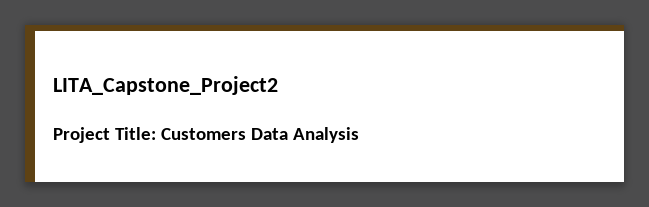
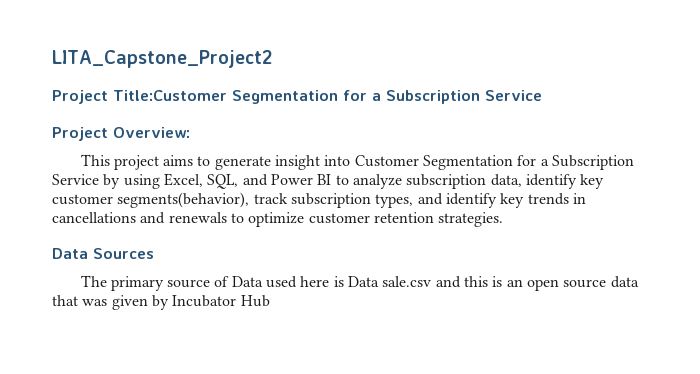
[114,127,359,143] Title: Customers Data Analysis -> [113,90,542,104] [52,127,190,141] [80,154,635,170] [52,173,605,189] [52,192,586,208] [52,212,504,227] [52,248,154,259] [80,275,639,291] [52,295,270,310] Title:Customer Segmentation for a Subscription Service // Project Overview: // This project aims to generate insight into Customer Segmentation for a Subscription Service by using Excel, SQL, and Power BI to analyze subscription data, identify key customer segments(behavior), track subscription types, and identify key trends in cancellations and renewals to optimize customer retention strategies. // Data Sources // The primary source of Data used here is Data sale.csv and this is an open source data that was given by Incubator Hub

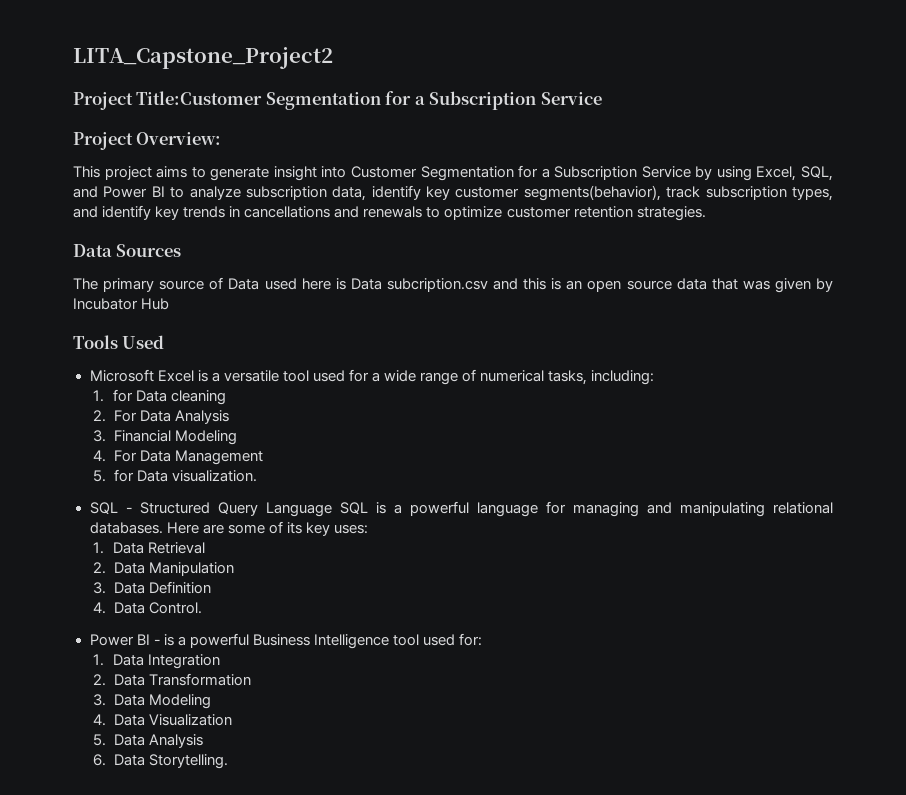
[382,276,432,287] sale.csv -> [386,278,488,292] subcription.csv
(270, 301) none -> [73,335,165,349] [89,369,655,385] [93,389,227,405] [93,410,229,424] [93,430,237,445] [93,450,263,465] [93,469,257,482] [89,501,834,517] [89,521,368,536] [93,542,206,554] [93,562,234,576] [93,581,211,594] [93,602,202,614] [89,633,483,649] [93,654,221,669] [93,673,251,686] [93,694,211,709] [93,714,232,726] [93,734,203,748] [93,754,228,769] // Tools Used // Microsoft Excel is a versatile tool used for a wide range of numerical tasks, including: // 1. for Data cleaning // 2. For Data Analysis // 3. Financial Modeling // 4. For Data Management // 5. for Data visualization. // SQL - Structured Query Language SQL is a powerful language for managing and manipulating relational databases. Here are some of its key uses: // 1. Data Retrieval // 2. Data Manipulation // 3. Data Definition // 4. Data Control. // Power BI - is a powerful Business Intelligence tool used for: // 1. Data Integration // 2. Data Transformation // 3. Data Modeling // 4. Data Visualization // 5. Data Analysis // 6. Data Storytelling.

